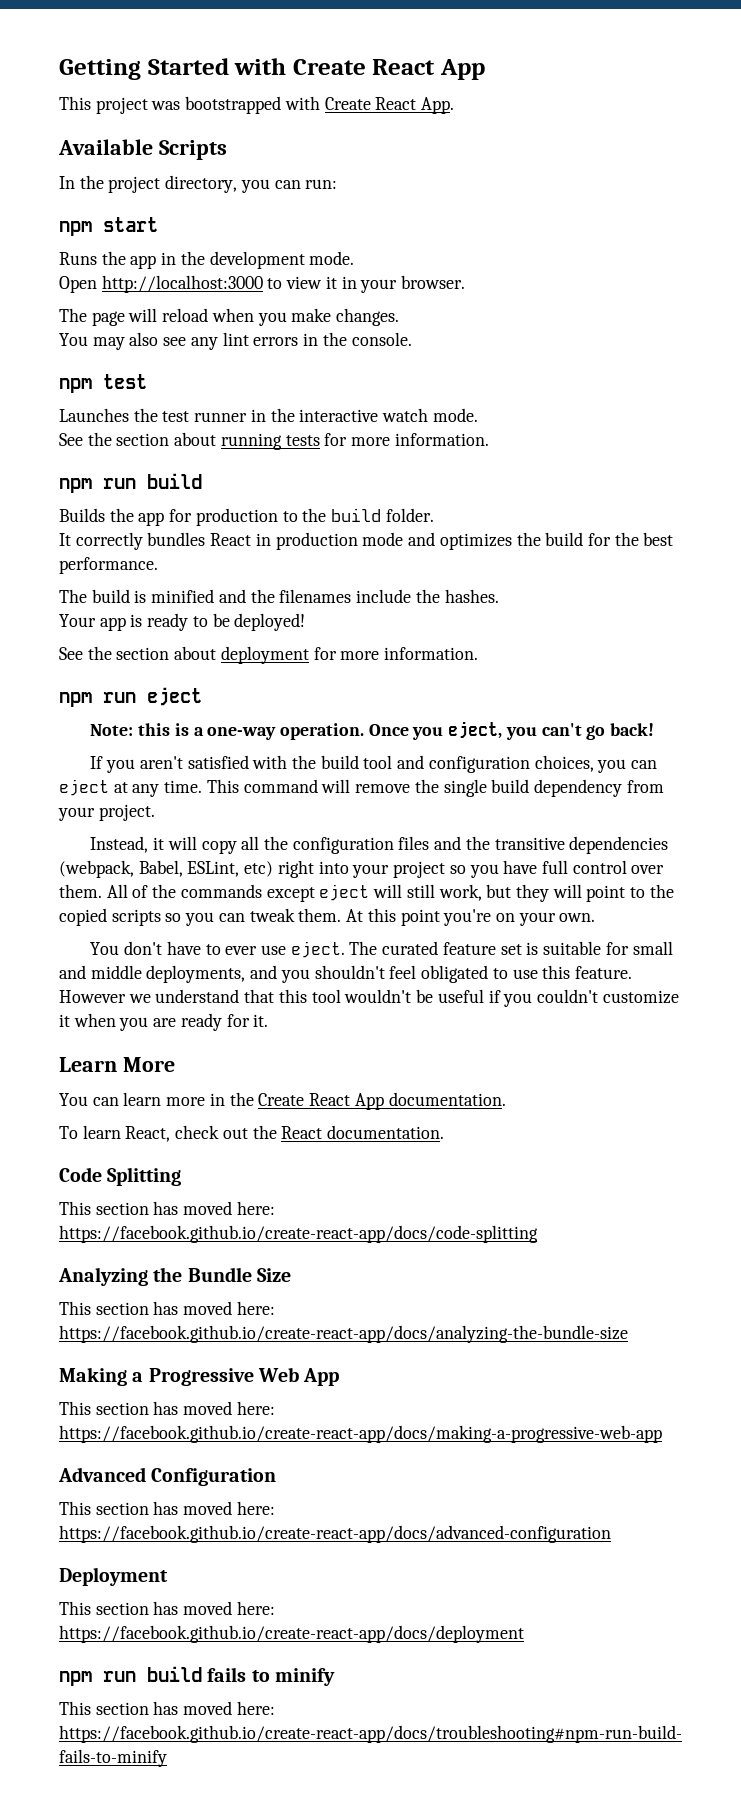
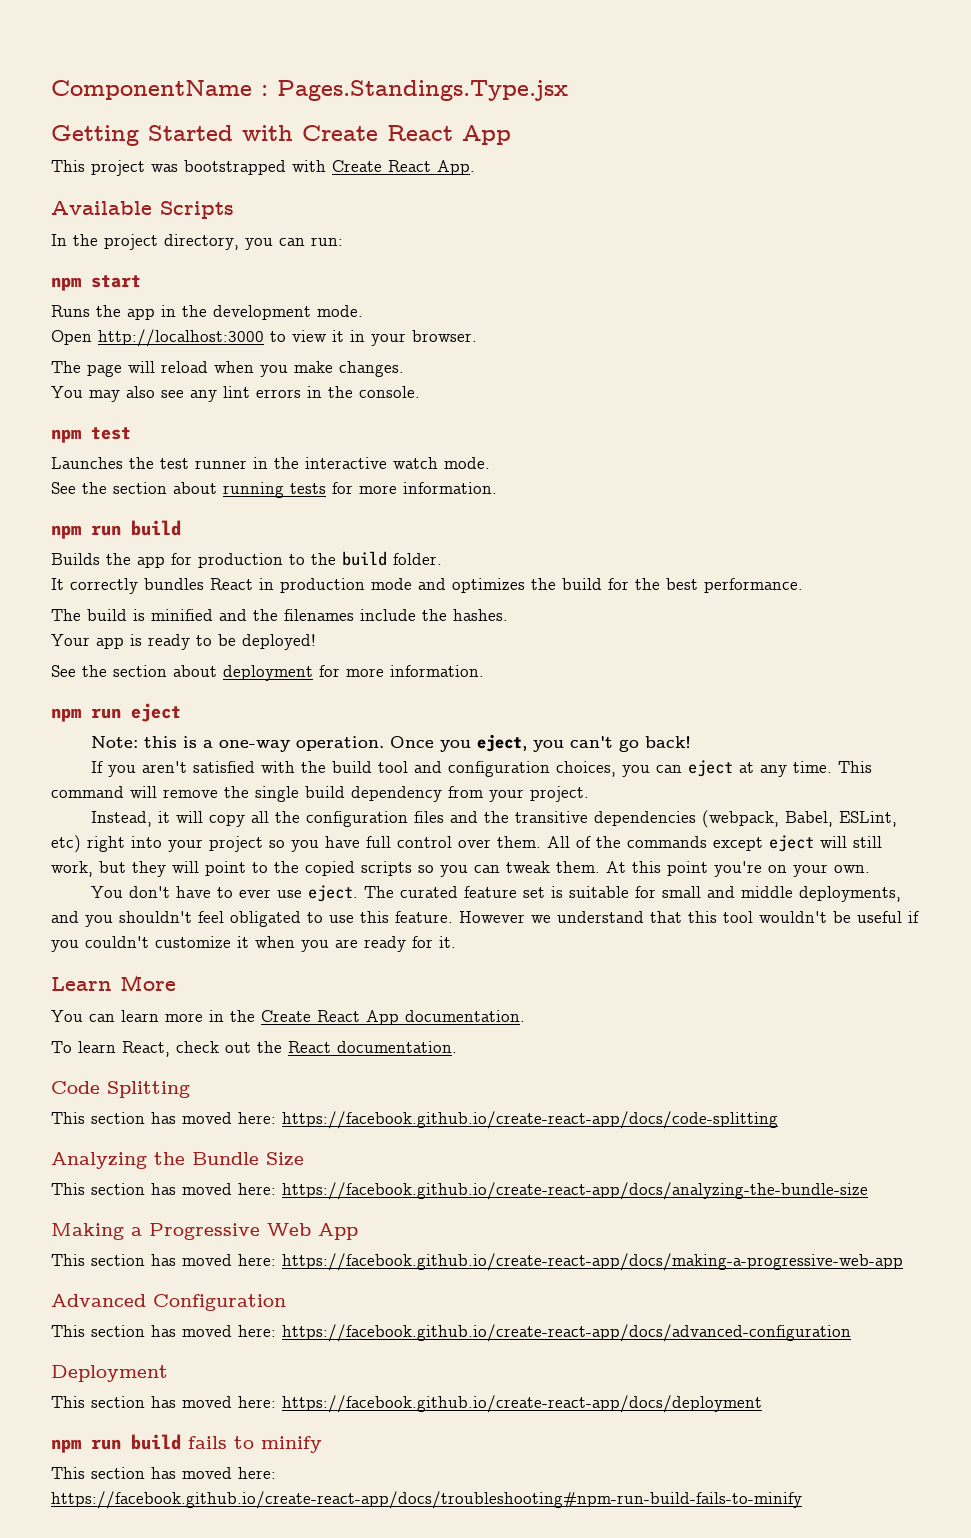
(59, 69) none -> [51,80,568,101] ComponentName : Pages.Standings.Type.jsx //

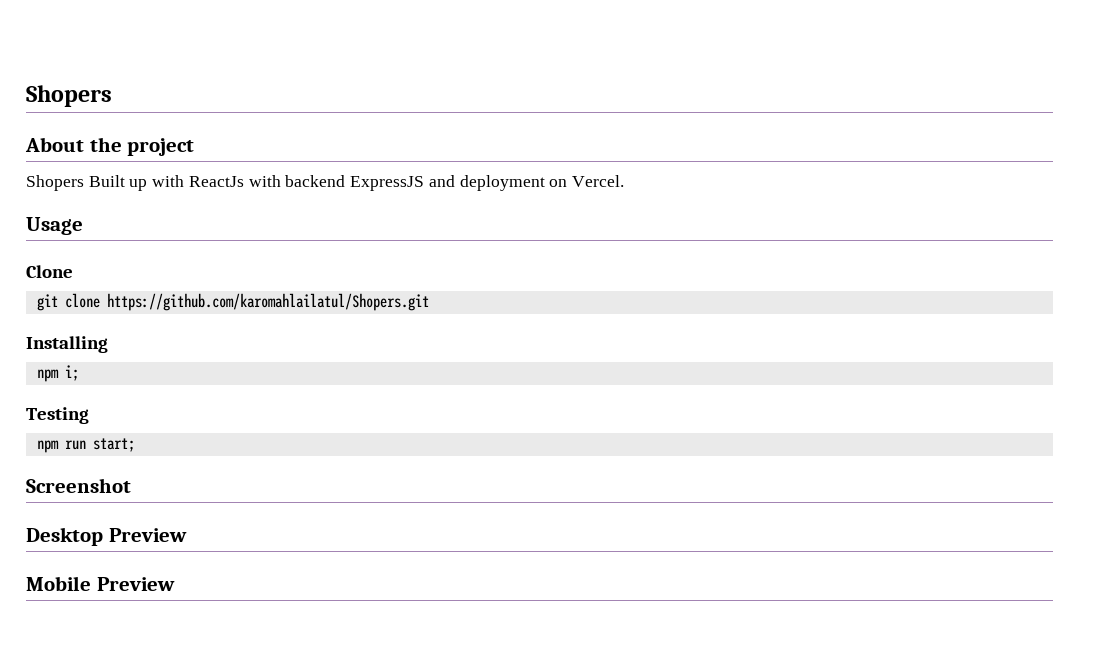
[51,80,568,101] [51,125,511,146] [51,160,475,176] [51,201,234,219] [51,234,343,250] [51,275,141,291] [51,305,363,320] [51,329,477,347] [51,361,404,377] [51,386,420,402] [51,427,131,443] [51,457,490,469] [51,482,497,498] [51,520,181,539] [51,551,442,568] [51,578,803,594] [51,609,508,621] [51,634,316,650] [51,665,484,681] [51,703,181,722] [90,734,691,752] [90,760,872,777] [51,786,589,802] [90,810,897,828] [51,835,882,853] [51,861,870,877] [90,885,901,902] [51,911,919,927] [51,936,456,952] [51,975,176,991] [51,1010,525,1025] [51,1041,457,1057] [51,1081,190,1098] [51,1111,778,1129] [51,1152,304,1169] [51,1182,868,1200] [51,1223,358,1240] [51,1253,903,1271] [51,1294,286,1311] [51,1324,851,1342] [51,1365,168,1382] [51,1395,762,1413] [51,1434,322,1453] [51,1467,276,1479] [51,1491,802,1509] ComponentName : Pages.Standings.Type.jsx // Getting Started with Create React App // This project was bootstrapped with Create React App. // Available Scripts // In the project directory, you can run: // npm start // Runs the app in the development mode. // Open http://localhost:3000 to view it in your browser. // The page will reload when you make changes. // You may also see any lint errors in the console. // npm test // Launches the test runner in the interactive watch mode. // See the section about running tests for more information. // npm run build // Builds the app for production to the build folder. // It correctly bundles React in production mode and optimizes the build for the best performance. // The build is minified and the filenames include the hashes. // Your app is ready to be deployed! // See the section about deployment for more information. // npm run eject // Note: this is a one-way operation. Once you eject, you can't go back! // If you aren't satisfied with the build tool and configuration choices, you can eject at any time. This command will remove the single build dependency from your project. // Instead, it will copy all the configuration files and the transitive dependencies (webpack, Babel, ESLint, etc) right into your project so you have full control over them. All of the commands except eject will still work, but they will point to the copied scripts so you can tweak them. At this point you're on your own. // You don't have to ever use eject. The curated feature set is suitable for small and middle deployments, and you shouldn't feel obligated to use this feature. However we understand that this tool wouldn't be useful if you couldn't customize it when you are ready for it. // Learn More // You can learn more in the Create React App documentation. // To learn React, check out the React documentation. // Code Splitting // This section has moved here: https://facebook.github.io/create-react-app/docs/code-splitting // Analyzing the Bundle Size // This section has moved here: https://facebook.github.io/create-react-app/docs/analyzing-the-bundle-size // Making a Progressive Web App // This section has moved here: https://facebook.github.io/create-react-app/docs/making-a-progressive-web-app // Advanced Configuration // This section has moved here: https://facebook.github.io/create-react-app/docs/advanced-configuration // Deployment // This section has moved here: https://facebook.github.io/create-react-app/docs/deployment // npm run build fails to minify // This section has moved here: https://facebook.github.io/create-react-app/docs/troubleshooting#npm-run-build-fails-to-minify -> [26,85,112,107] [25,137,195,156] [26,175,624,191] [26,217,83,235] [26,265,73,278] [36,293,429,311] [26,336,108,353] [36,365,79,382] [26,407,89,424] [36,438,135,453] [26,478,131,493] [26,527,187,546] [26,576,175,591] Shopers // About the project // Shopers Built up with ReactJs with backend ExpressJS and deployment on Vercel. // Usage // Clone // git clone https://github.com/karomahlailatul/Shopers.git // Installing // npm i; // Testing // npm run start; // Screenshot // Desktop Preview // Mobile Preview

